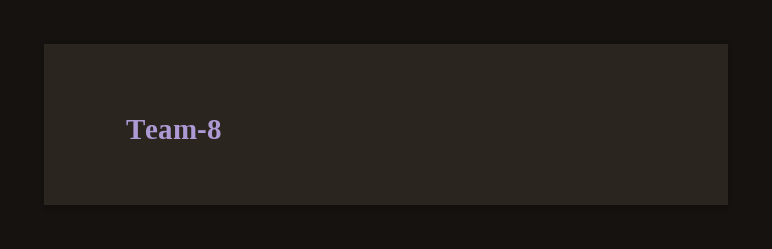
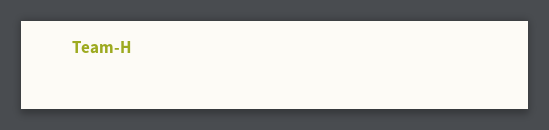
[126,120,222,139] Team-8 -> [72,41,131,54] Team-H

